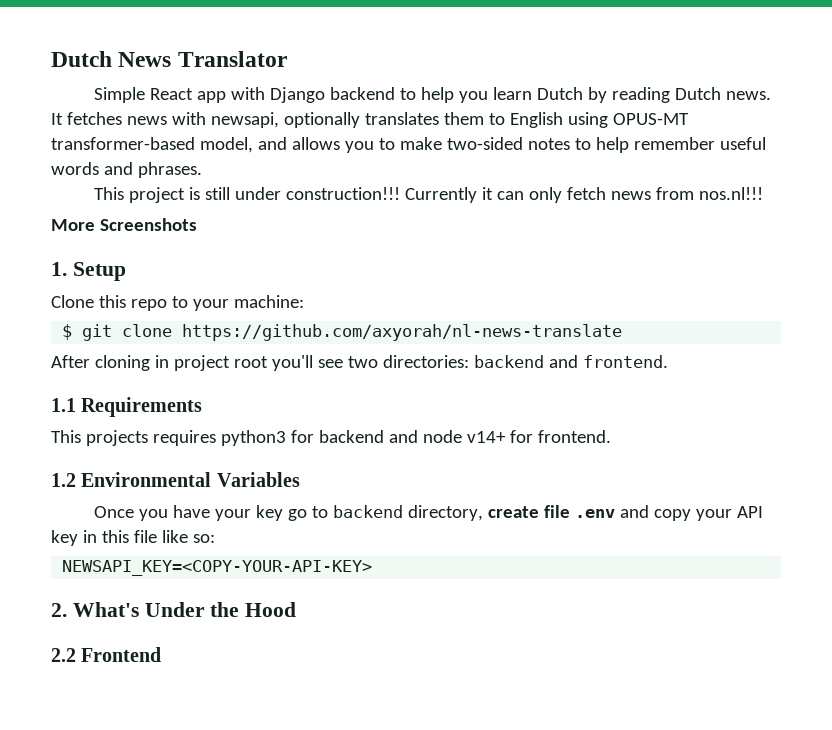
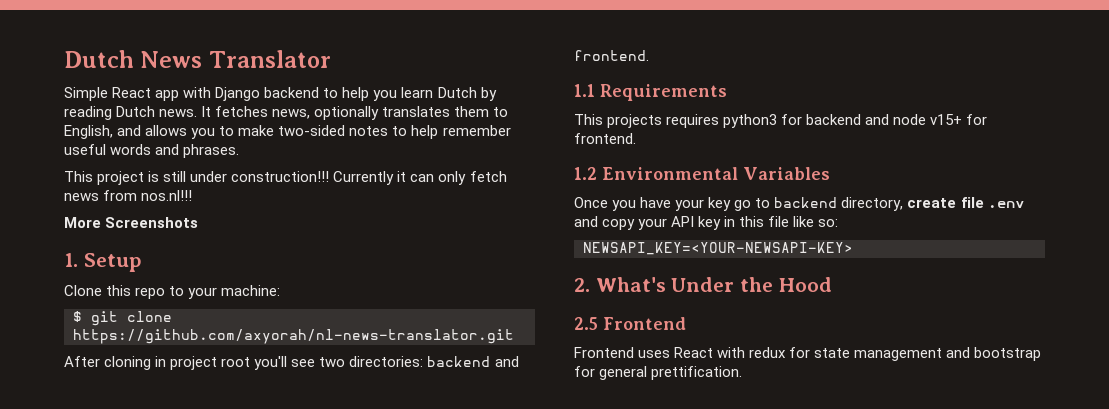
[126,112,279,128] news with newsapi, -> [272,109,311,119] news,
[509,112,689,128] [51,137,253,153] English using OPUS-MT transformer-based model, -> [64,125,113,139] English,
[182,324,623,341] https://github.com/axyorah/nl-news-translate -> [73,329,514,344] https://github.com/axyorah/nl-news-translator.git
[466,431,506,443] v14+ -> [930,114,963,125] v15+
[62,560,373,576] NEWSAPI_KEY=<COPY-YOUR-API-KEY> -> [583,242,853,255] NEWSAPI_KEY=<YOUR-NEWSAPI-KEY>
[51,647,162,662] 2.2 Frontend -> [574,317,686,330] [574,347,1042,361] [574,366,743,380] 2.5 Frontend // Frontend uses React with redux for state management and bootstrap for general prettification.

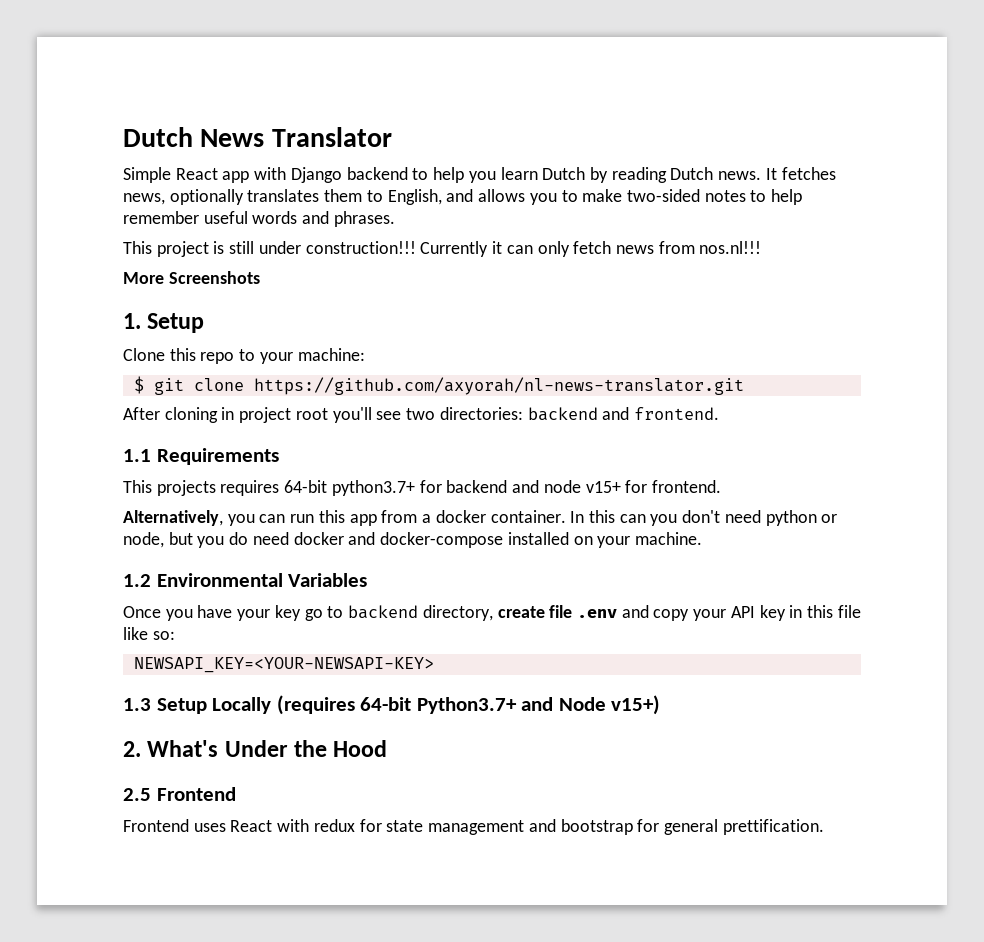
[723,114,778,128] python3 -> [284,480,415,496] 64-bit python3.7+
(636, 138) none -> [123,510,838,526] [123,532,702,548] // Alternatively, you can run this app from a docker container. In this can you don't need python or node, but you do need docker and docker-compose installed on your machine.
(853, 248) none -> [123,695,661,715] // 1.3 Setup Locally (requires 64-bit Python3.7+ and Node v15+)

